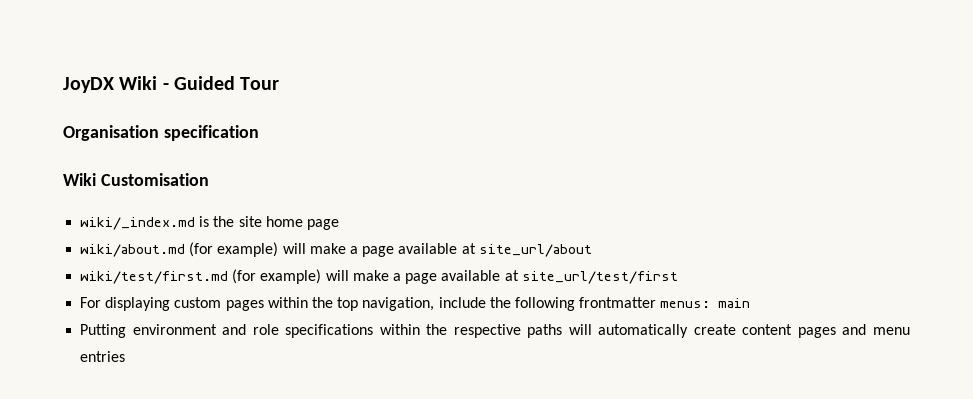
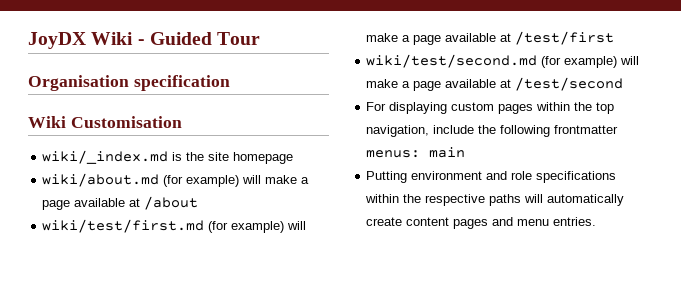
[265,216,339,230] home page -> [233,152,294,164] homepage
[478,244,592,257] site_url/about -> [144,196,199,210] /about
[521,271,678,284] site_url/test/first -> [515,31,615,45] [366,54,640,68] [366,77,624,91] /test/first // wiki/test/second.md (for example) will make a page available at /test/second
[80,351,126,362] entries -> [553,217,597,226] entries.

